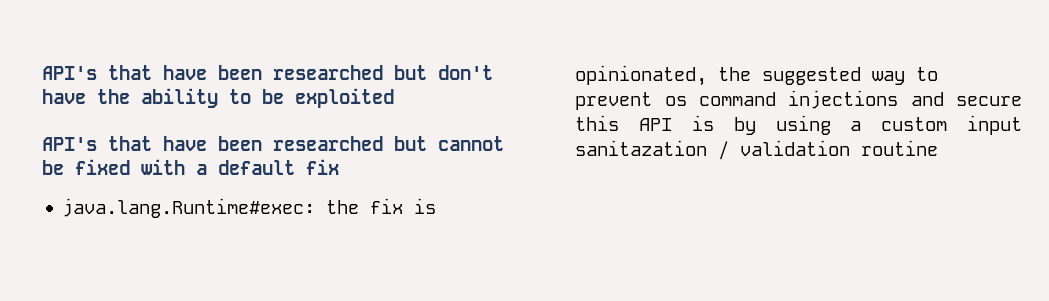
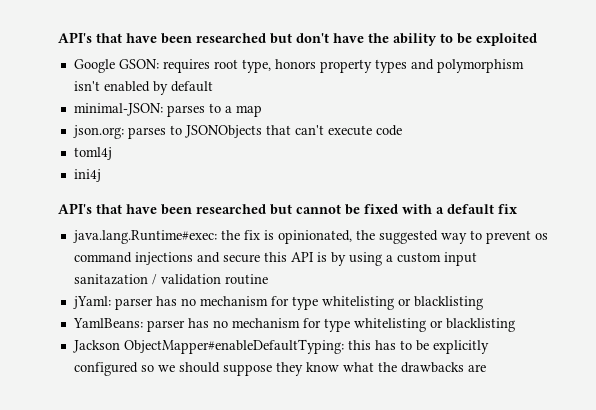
(394, 98) none -> [73,59,524,73] [73,81,213,95] [73,103,262,117] [72,125,402,139] [73,147,112,160] [73,169,101,182] // Google GSON: requires root type, honors property types and polymorphism isn't enabled by default // minimal-JSON: parses to a map // json.org: parses to JSONObjects that can't execute code // toml4j // ini4j
(939, 148) none -> [72,296,483,310] [72,318,515,332] [72,339,489,354] [73,362,486,376] // jYaml: parser has no mechanism for type whitelisting or blacklisting // YamlBeans: parser has no mechanism for type whitelisting or blacklisting // Jackson ObjectMapper#enableDefaultTyping: this has to be explicitly configured so we should suppose they know what the drawbacks are

